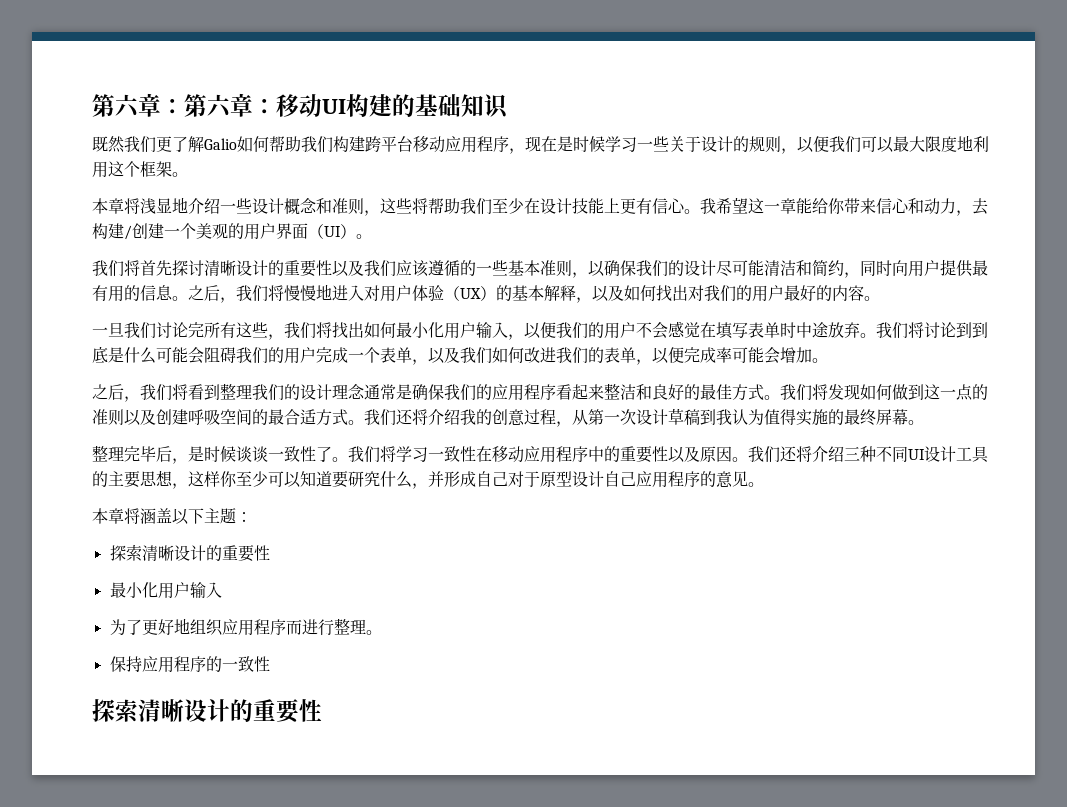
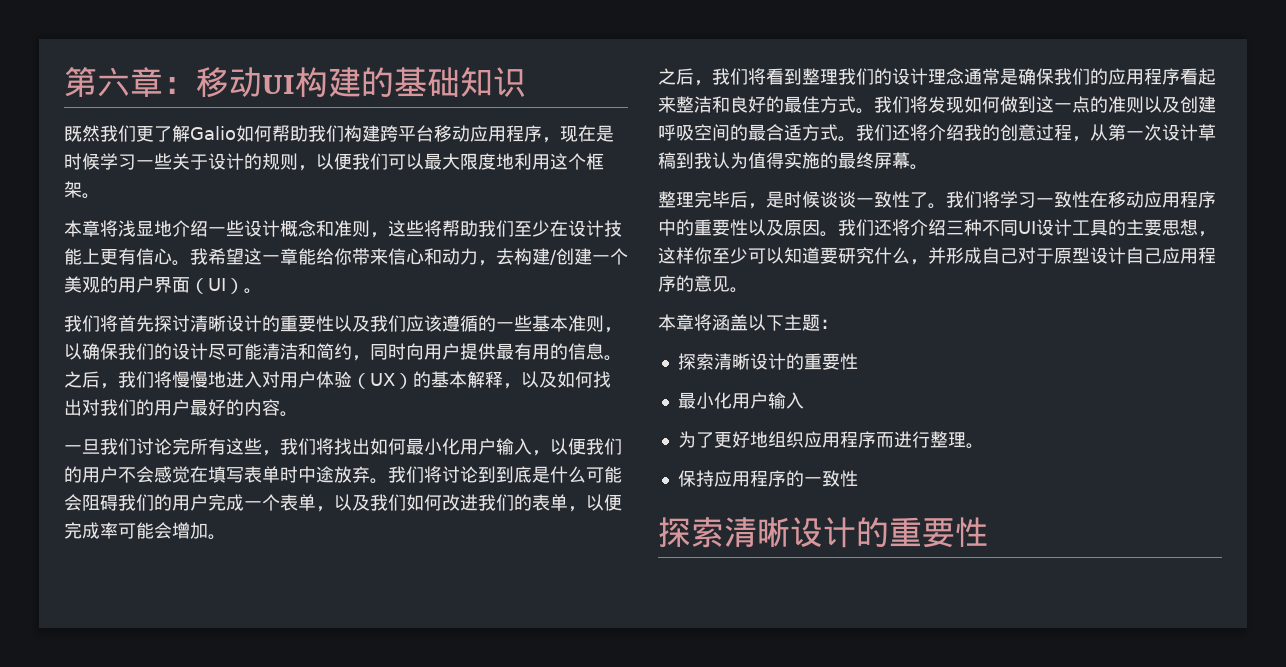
[92,93,276,118] 第六章：第六章： -> [64,67,196,97] 第六章：

